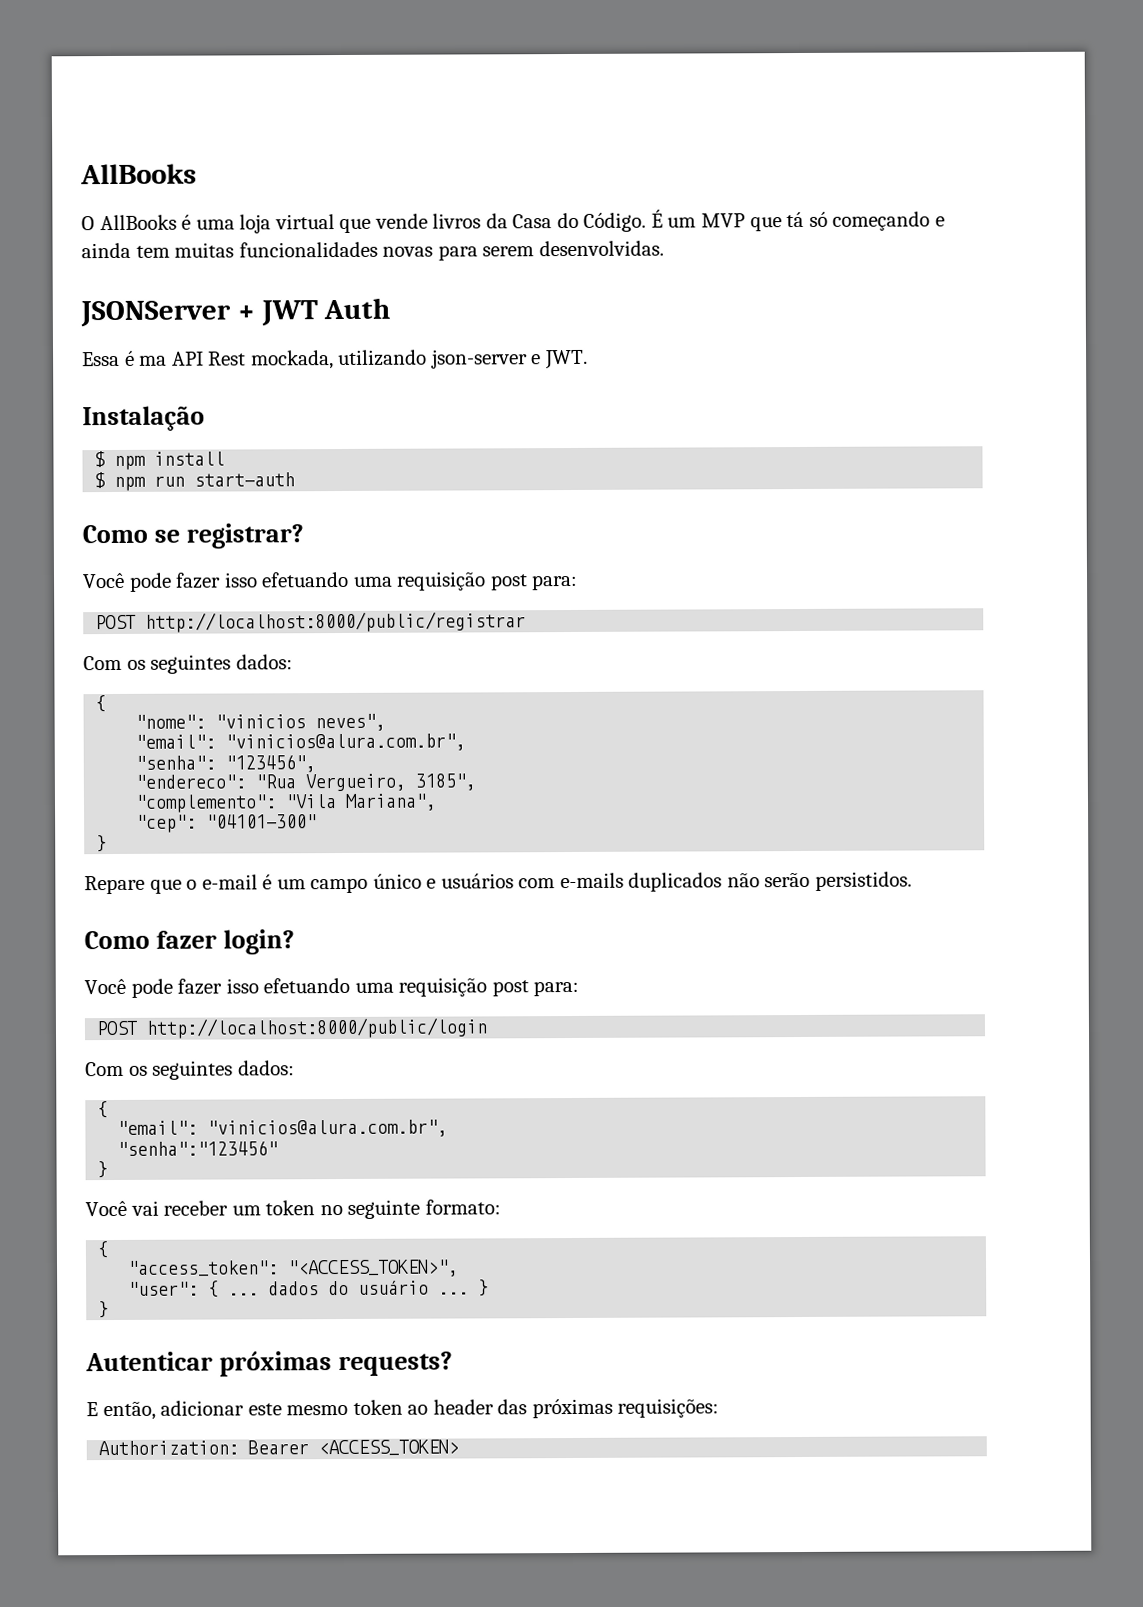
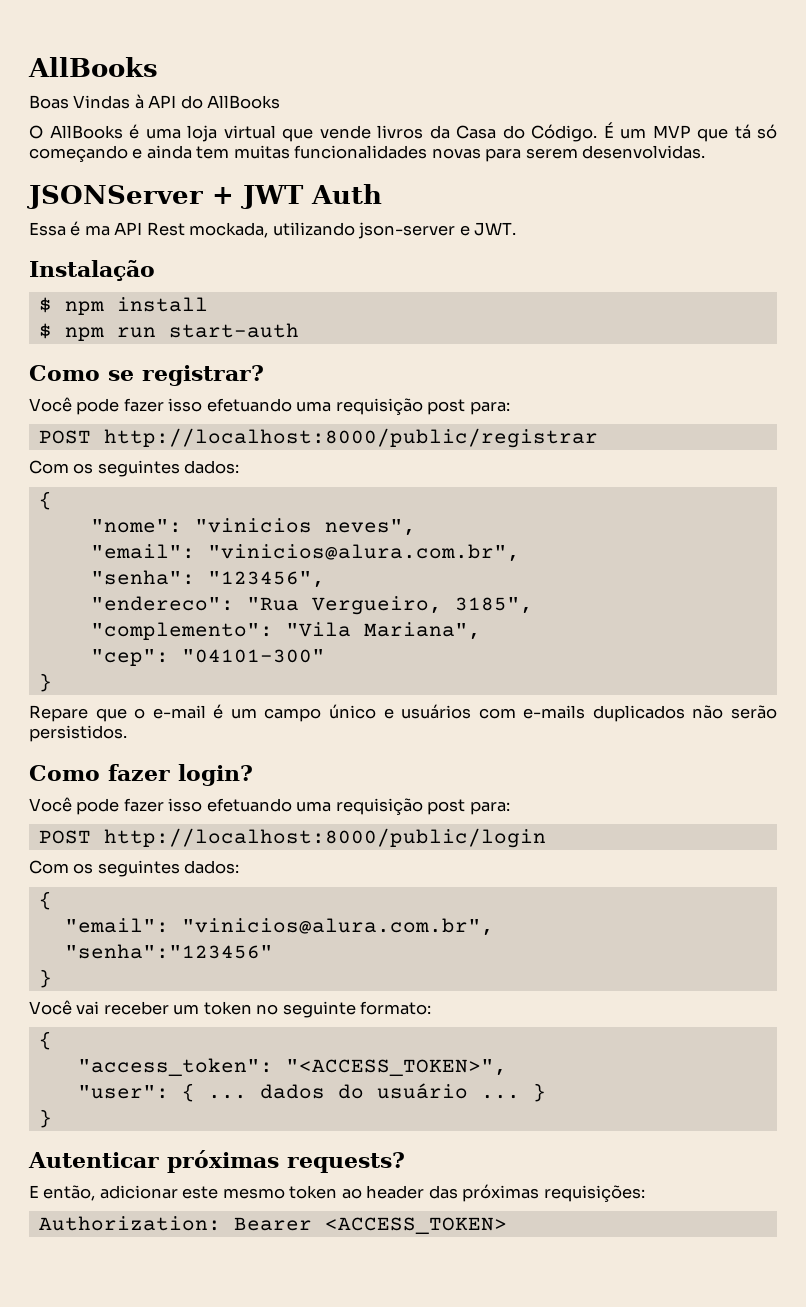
[80,163,197,185] AllBooks -> [28,57,158,77] [29,94,281,109] AllBooks // Boas Vindas à API do AllBooks

